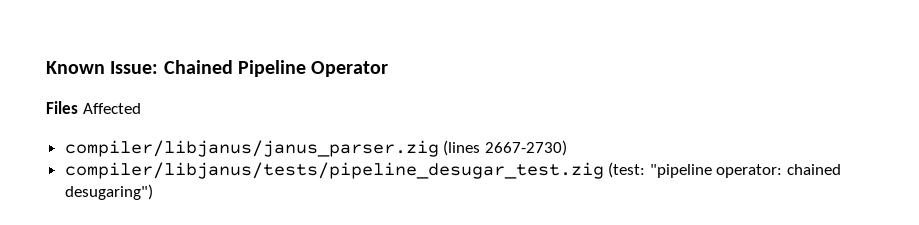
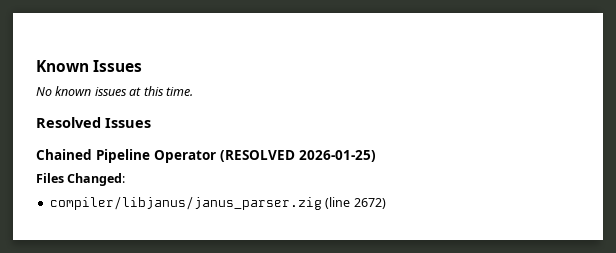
[110,61,159,74] Issue: -> [93,60,143,72] [36,86,193,96] [36,117,151,128] Issues // No known issues at this time. // Resolved Issues //
(389, 69) none -> [220,150,376,162] (RESOLVED 2026-01-25)
[82,103,141,114] Affected -> [67,173,126,186] Changed:
[443,140,567,156] [64,162,842,179] [64,184,153,200] (lines 2667-2730) // compiler/libjanus/tests/pipeline_desugar_test.zig (test: "pipeline operator: chained desugaring") -> [325,197,386,209] (line 2672)

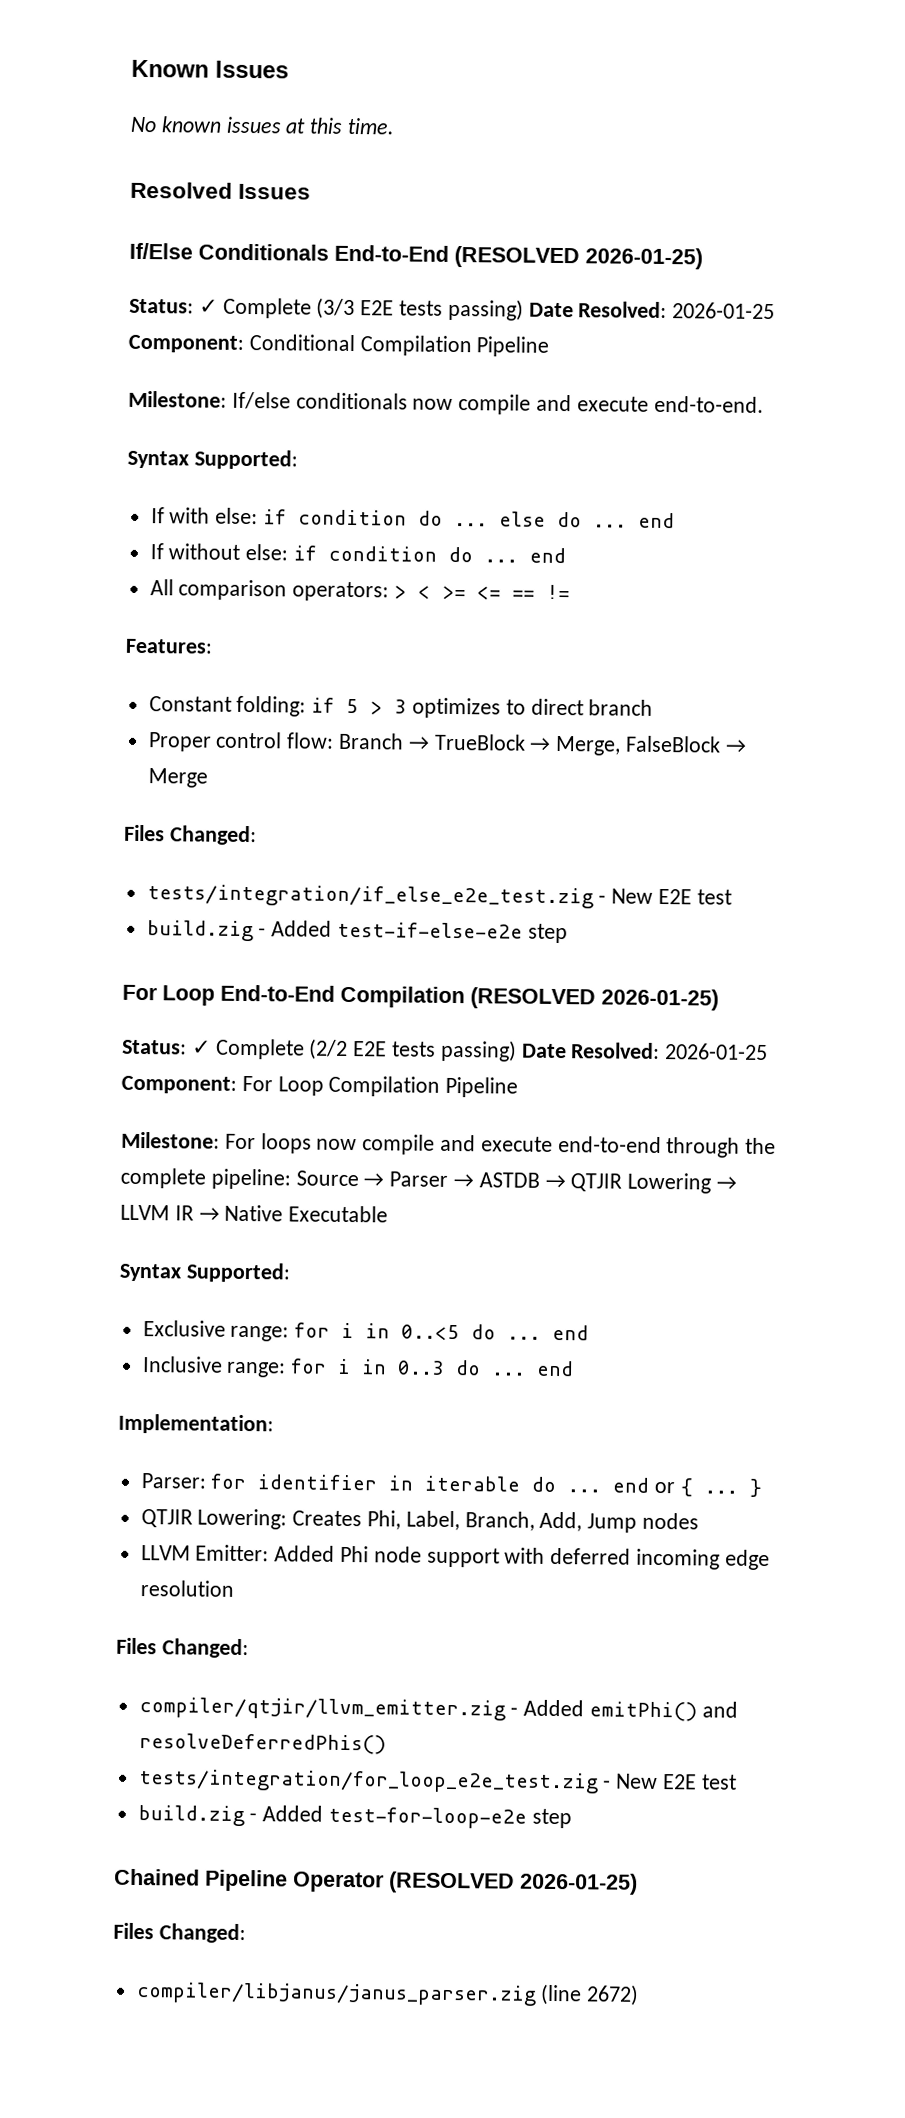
(151, 123) none -> [129,242,703,270] [129,297,776,321] [128,334,550,357] [128,390,764,415] [127,449,298,470] [150,507,676,529] [149,543,567,564] [149,579,571,602] [125,638,213,654] [148,695,654,719] [147,731,747,756] [147,768,208,788] [124,824,257,846] [146,884,732,909] [146,920,568,944] [122,984,719,1011] [122,1038,769,1062] [121,1075,519,1098] [121,1131,777,1158] [120,1167,738,1194] [120,1204,389,1223] [119,1262,291,1283] [142,1320,590,1342] [141,1356,575,1378] [118,1413,274,1435] [140,1473,763,1497] [140,1508,700,1533] [140,1544,770,1571] [139,1580,234,1597] [116,1637,249,1659] [138,1697,738,1722] [138,1733,386,1755] [137,1769,737,1794] [137,1805,572,1829] // If/Else Conditionals End-to-End (RESOLVED 2026-01-25) // Status: ✓ Complete (3/3 E2E tests passing) Date Resolved: 2026-01-25 Component: Conditional Compilation Pipeline // Milestone: If/else conditionals now compile and execute end-to-end. // Syntax Supported: // If with else: if condition do ... else do ... end // If without else: if condition do ... end // All comparison operators: > < >= <= == != // Features: // Constant folding: if 5 > 3 optimizes to direct branch // Proper control flow: Branch → TrueBlock → Merge, FalseBlock → Merge // Files Changed: // tests/integration/if_else_e2e_test.zig - New E2E test // build.zig - Added test-if-else-e2e step // For Loop End-to-End Compilation (RESOLVED 2026-01-25) // Status: ✓ Complete (2/2 E2E tests passing) Date Resolved: 2026-01-25 Component: For Loop Compilation Pipeline // Milestone: For loops now compile and execute end-to-end through the complete pipeline: Source → Parser → ASTDB → QTJIR Lowering → LLVM IR → Native Executable // Syntax Supported: // Exclusive range: for i in 0..<5 do ... end // Inclusive range: for i in 0..3 do ... end // Implementation: // Parser: for identifier in iterable do ... end or { ... } // QTJIR Lowering: Creates Phi, Label, Branch, Add, Jump nodes // LLVM Emitter: Added Phi node support with deferred incoming edge resolution // Files Changed: // compiler/qtjir/llvm_emitter.zig - Added emitPhi() and resolveDeferredPhis() // tests/integration/for_loop_e2e_test.zig - New E2E test // build.zig - Added test-for-loop-e2e step

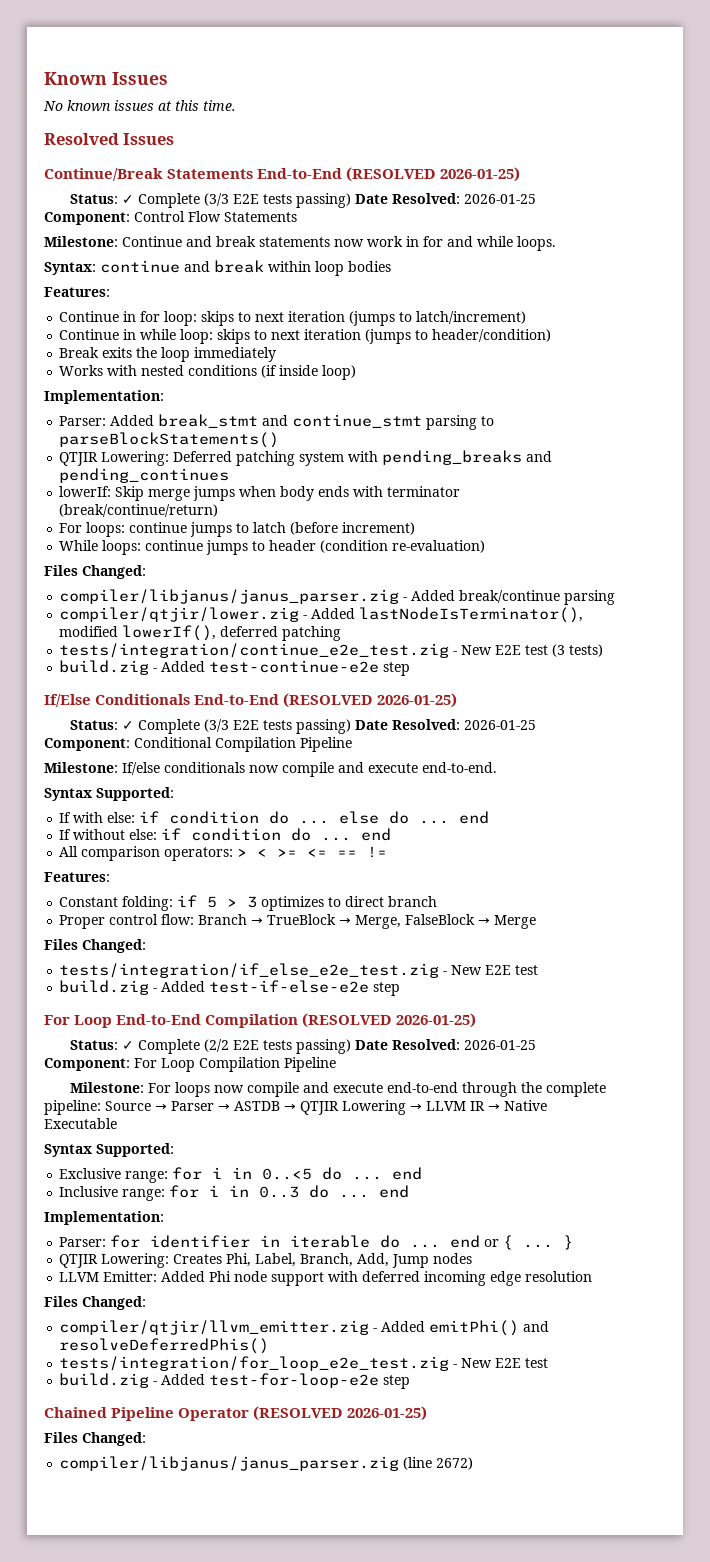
(312, 191) none -> [44,167,521,182] [70,193,537,208] [44,211,297,225] [44,236,556,251] [44,260,391,276] [44,287,110,297] [59,311,527,326] [59,329,552,344] [59,347,277,362] [59,365,357,380] [44,390,164,404] [59,414,495,430] [59,432,280,448] [59,450,553,466] [59,468,230,483] [59,486,461,501] [59,504,219,517] [59,522,416,537] [59,540,486,555] [44,565,146,579] [59,589,616,605] [59,607,584,623] [59,625,342,641] [59,643,604,658] [59,660,411,676] // Continue/Break Statements End-to-End (RESOLVED 2026-01-25) // Status: ✓ Complete (3/3 E2E tests passing) Date Resolved: 2026-01-25 Component: Control Flow Statements // Milestone: Continue and break statements now work in for and while loops. // Syntax: continue and break within loop bodies // Features: // Continue in for loop: skips to next iteration (jumps to latch/increment) // Continue in while loop: skips to next iteration (jumps to header/condition) // Break exits the loop immediately // Works with nested conditions (if inside loop) // Implementation: // Parser: Added break_stmt and continue_stmt parsing to parseBlockStatements() // QTJIR Lowering: Deferred patching system with pending_breaks and pending_continues // lowerIf: Skip merge jumps when body ends with terminator (break/continue/return) // For loops: continue jumps to latch (before increment) // While loops: continue jumps to header (condition re-evaluation) // Files Changed: // compiler/libjanus/janus_parser.zig - Added break/continue parsing // compiler/qtjir/lower.zig - Added lastNodeIsTerminator(), modified lowerIf(), deferred patching // tests/integration/continue_e2e_test.zig - New E2E test (3 tests) // build.zig - Added test-continue-e2e step

